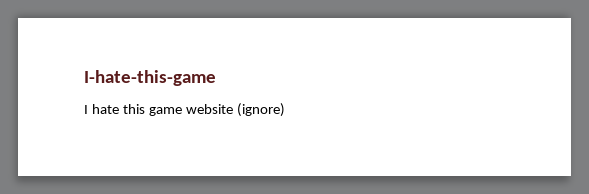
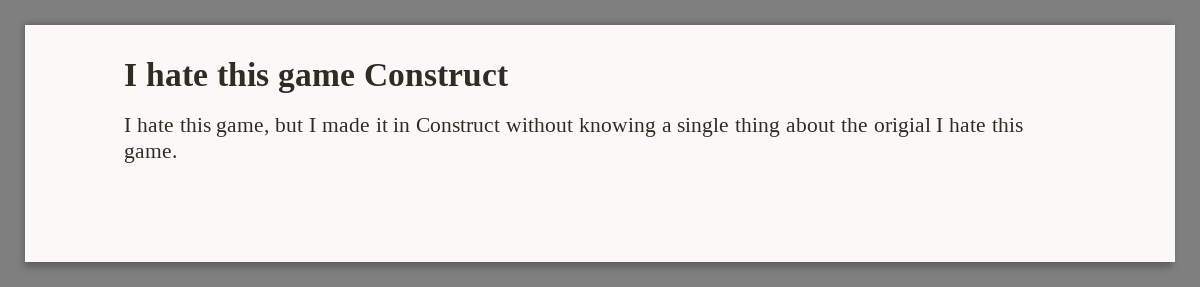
[84,70,216,86] [84,103,285,117] I-hate-this-game // I hate this game website (ignore) -> [124,62,510,93] [124,118,1024,137] [124,147,177,163] I hate this game Construct // I hate this game, but I made it in Construct without knowing a single thing about the origial I hate this game.

